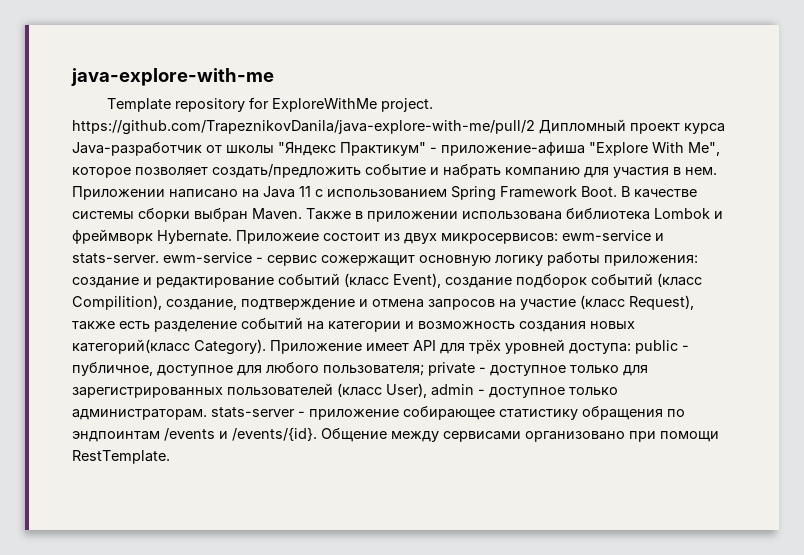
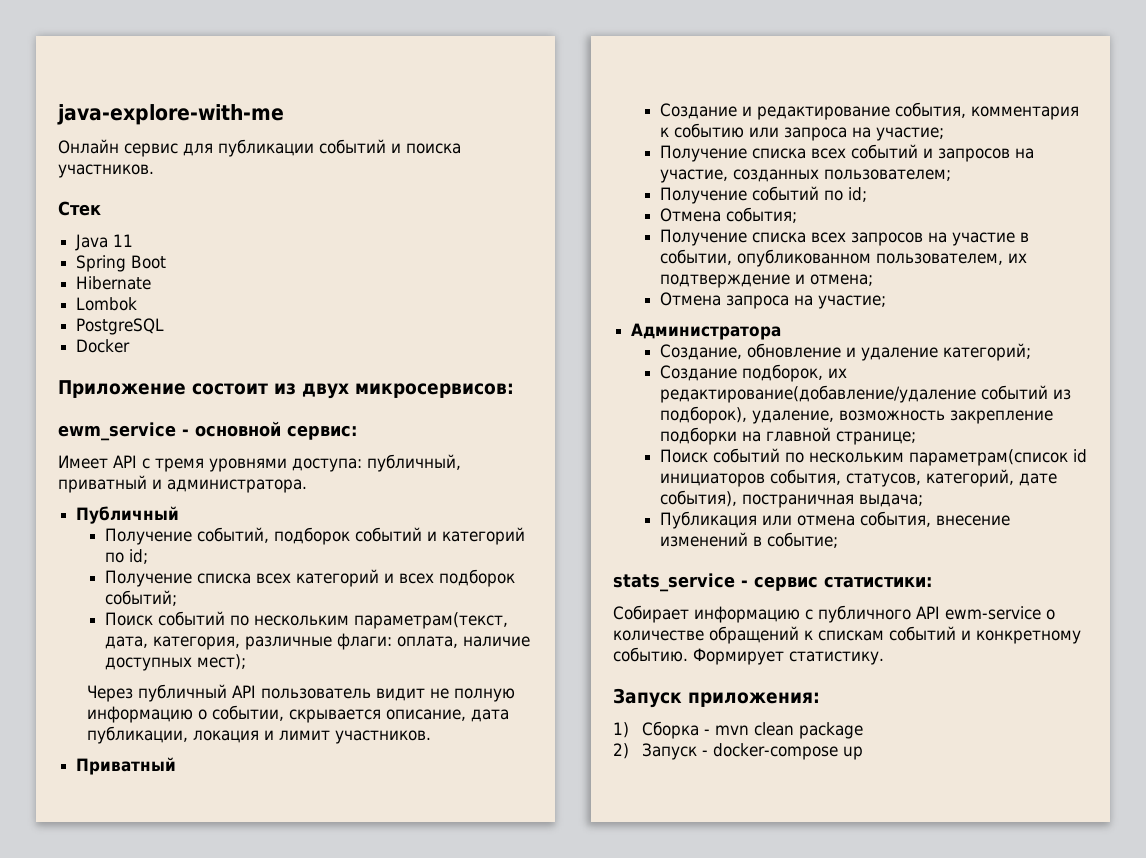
[107,97,434,112] [72,119,725,135] [72,142,720,156] [72,164,717,178] [72,186,697,201] [72,208,723,222] [72,229,664,244] [72,252,698,266] [72,273,702,288] [72,295,694,310] [72,317,635,332] [72,339,689,355] [72,362,648,376] [72,383,618,398] [72,406,685,420] [72,427,719,442] [72,450,170,464] Template repository for ExploreWithMe project. https://github.com/TrapeznikovDanila/java-explore-with-me/pull/2 Дипломный проект курса Java-разработчик от школы "Яндекс Практикум" - приложение-афиша "Explore With Me", которое позволяет создать/предложить событие и набрать компанию для участия в нем. Приложении написано на Java 11 c использованием Spring Framework Boot. В качестве системы сборки выбран Maven. Также в приложении использована библиотека Lombok и фреймворк Hybernate. Приложеие состоит из двух микросервисов: ewm-service и stats-server. ewm-service - сервис сожержащит основную логику работы приложения: создание и редактирование событий (класс Event), создание подборок событий (класс Compilition), создание, подтверждение и отмена запросов на участие (класс Request), также есть разделение событий на категории и возможность создания новых категорий(класс Category). Приложение имеет API для трёх уровней доступа: public - публичное, доступное для любого пользователя; private - доступное только для зарегистрированных пользователей (класс User), admin - доступное только администраторам. stats-server - приложение собирающее статистику обращения по эндпоинтам /events и /events/{id}. Общение между сервисами организовано при помощи RestTemplate. -> [58,139,461,157] [58,164,154,178] [58,201,101,216] [75,234,134,251] [76,255,167,272] [76,276,152,290] [76,297,138,311] [76,318,165,335] [76,339,131,353] [58,380,514,399] [58,421,357,441] [58,454,461,472] [58,475,307,493] [76,506,180,524] [105,527,526,545] [105,549,149,564] [105,569,516,587] [105,590,178,606] [105,611,509,629] [105,633,531,650] [105,654,247,671] [87,684,516,702] [87,705,510,723] [87,726,432,744] [76,757,177,775] [660,102,1080,120] [660,123,945,141] [660,144,1035,162] [660,169,952,183] [660,186,868,204] [660,207,798,223] [660,229,1030,246] [660,249,1028,267] [660,274,874,288] [660,292,887,309] [631,323,782,340] [660,343,1032,361] [660,364,848,382] [660,385,1072,403] [660,406,1054,424] [660,427,917,445] [660,448,1088,466] [660,469,1058,487] [660,490,924,508] [660,511,1011,529] [660,532,839,548] [613,573,932,592] [613,605,1055,623] [613,626,1081,644] [613,647,884,665] [613,688,820,708] [613,721,864,739] [613,743,864,760] Онлайн сервис для публикации событий и поиска участников. // Стек // Java 11 // Spring Boot // Hibernate // Lombok // PostgreSQL // Docker // Приложение состоит из двух микросервисов: // ewm_service - основной сервис: // Имеет API с тремя уровнями доступа: публичный, приватный и администратора. // Публичный // Получение событий, подборок событий и категорий по id; // Получение списка всех категорий и всех подборок событий; // Поиск событий по нескольким параметрам(текст, дата, категория, различные флаги: оплата, наличие доступных мест); // Через публичный API пользователь видит не полную информацию о событии, скрывается описание, дата публикации, локация и лимит участников. // Приватный // Создание и редактирование события, комментария к событию или запроса на участие; // Получение списка всех событий и запросов на участие, созданных пользователем; // Получение событий по id; // Отмена события; // Получение списка всех запросов на участие в событии, опубликованном пользователем, их подтверждение и отмена; // Отмена запроса на участие; // Администратора // Создание, обновление и удаление категорий; // Создание подборок, их редактирование(добавление/удаление событий из подборок), удаление, возможность закрепление подборки на главной странице; // Поиск событий по нескольким параметрам(список id инициаторов события, статусов, категорий, дате события), постраничная выдача; // Публикация или отмена события, внесение изменений в событие; // stats_service - сервис статистики: // Собирает информацию с публичного API ewm-service о количестве обращений к спискам событий и конкретному событию. Формирует статистику. // Запуск приложения: // 1) Сборка - mvn clean package // 2) Запуск - docker-compose up

